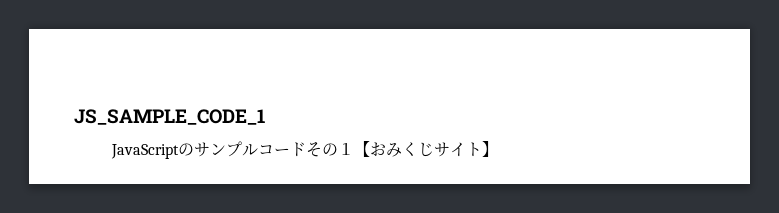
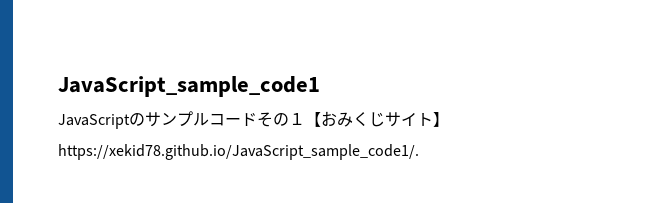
[74,109,265,125] JS_SAMPLE_CODE_1 -> [58,76,320,97] JavaScript_sample_code1
(498, 149) none -> [58,144,419,160] // https://xekid78.github.io/JavaScript_sample_code1/.

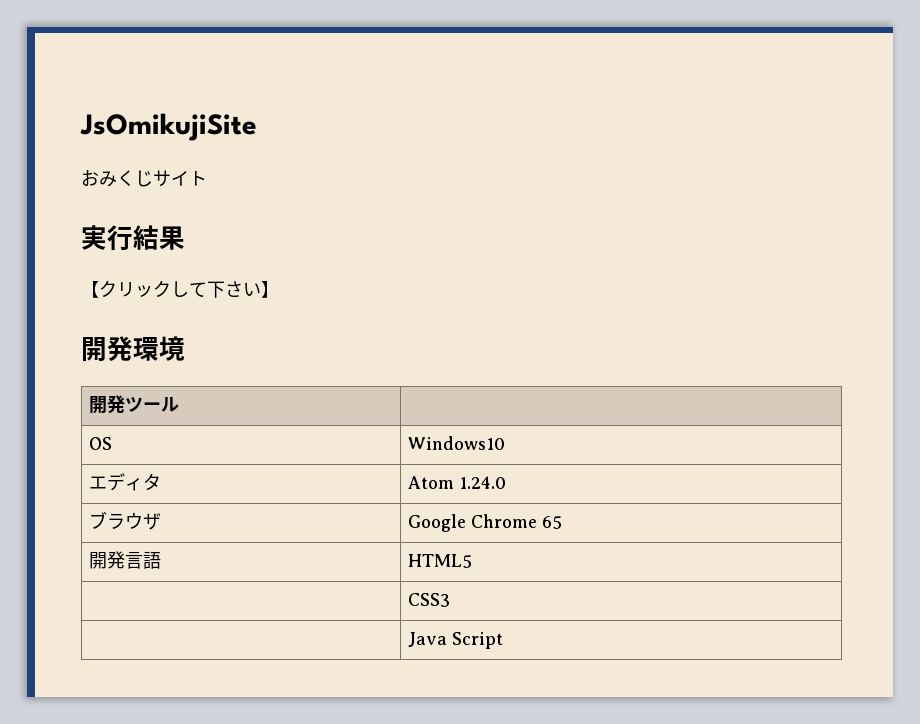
[58,76,320,97] [58,111,449,129] [58,144,419,160] JavaScript_sample_code1 // JavaScriptのサンプルコードその１【おみくじサイト】 // https://xekid78.github.io/JavaScript_sample_code1/. -> [80,113,257,141] [81,170,207,187] [81,225,185,251] [81,280,279,298] [81,336,185,362] [88,395,179,414] [88,437,112,450] [407,436,505,450] [88,473,161,491] [407,476,506,489] [88,511,161,530] [407,514,562,532] [88,551,161,569] [407,554,472,568] [407,593,450,607] [407,632,503,649] JsOmikujiSite // おみくじサイト // 実行結果 // 【クリックして下さい】 // 開発環境 // 開発ツール | // OS | Windows10 // エディタ | Atom 1.24.0 // ブラウザ | Google Chrome 65 // 開発言語 | HTML5 // | CSS3 // | Java Script

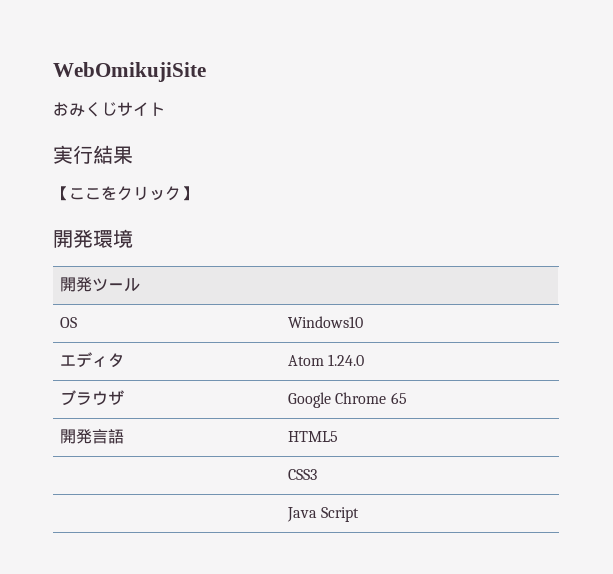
[80,113,257,141] JsOmikujiSite -> [53,62,206,82] WebOmikujiSite
(99, 289) none -> [69,186,117,200] ここを
[171,281,261,298] して下さい -> (181, 193) none

